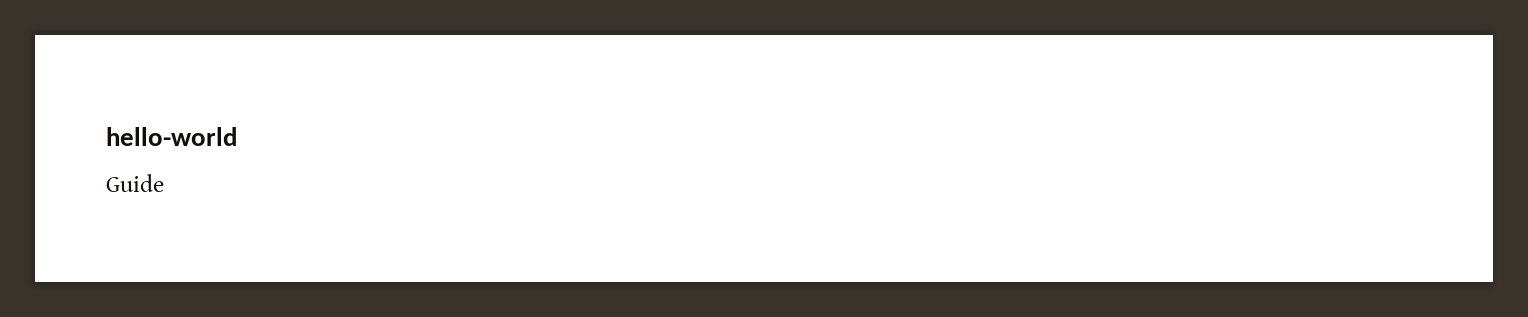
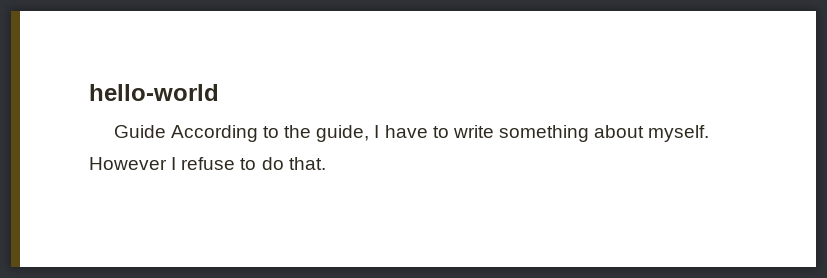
(164, 183) none -> [170,125,710,142] [89,157,326,170] According to the guide, I have to write something about myself. However I refuse to do that.

